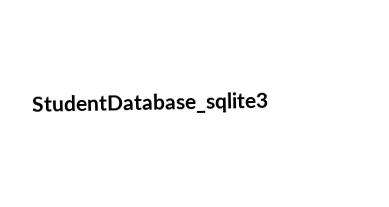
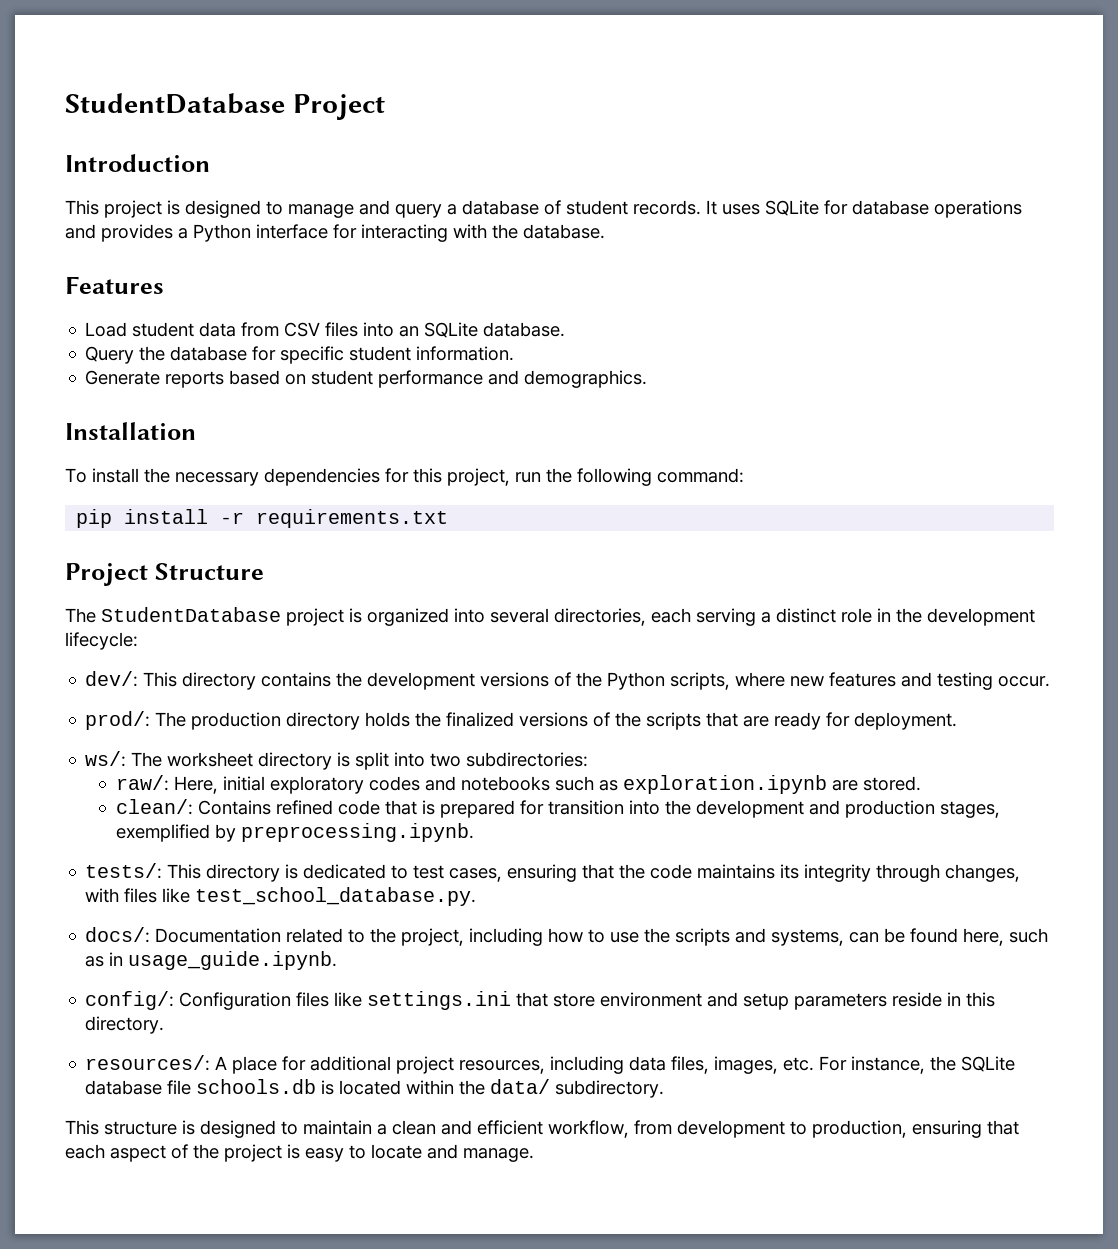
[31,91,269,116] StudentDatabase_sqlite3 -> [65,93,385,120] [65,154,210,172] [65,200,1022,218] [65,224,605,242] [65,276,164,294] [85,322,566,338] [85,346,515,364] [85,370,648,388] [65,422,196,440] [65,468,744,486] [76,509,449,528] [65,563,264,586] [65,607,1035,626] [65,632,138,650] [85,671,1051,690] [85,711,958,730] [85,751,589,770] [115,775,921,794] [115,799,1000,818] [115,823,474,842] [85,863,1021,882] [85,887,477,906] [85,927,1049,946] [85,951,338,970] [85,991,996,1010] [85,1016,165,1034] [85,1055,1016,1074] [85,1079,665,1098] [65,1120,1019,1138] [65,1144,534,1162] StudentDatabase Project // Introduction // This project is designed to manage and query a database of student records. It uses SQLite for database operations and provides a Python interface for interacting with the database. // Features // Load student data from CSV files into an SQLite database. // Query the database for specific student information. // Generate reports based on student performance and demographics. // Installation // To install the necessary dependencies for this project, run the following command: // pip install -r requirements.txt // Project Structure // The StudentDatabase project is organized into several directories, each serving a distinct role in the development lifecycle: // dev/: This directory contains the development versions of the Python scripts, where new features and testing occur. // prod/: The production directory holds the finalized versions of the scripts that are ready for deployment. // ws/: The worksheet directory is split into two subdirectories: // raw/: Here, initial exploratory codes and notebooks such as exploration.ipynb are stored. // clean/: Contains refined code that is prepared for transition into the development and production stages, exemplified by preprocessing.ipynb. // tests/: This directory is dedicated to test cases, ensuring that the code maintains its integrity through changes, with files like test_school_database.py. // docs/: Documentation related to the project, including how to use the scripts and systems, can be found here, such as in usage_guide.ipynb. // config/: Configuration files like settings.ini that store environment and setup parameters reside in this directory. // resources/: A place for additional project resources, including data files, images, etc. For instance, the SQLite database file schools.db is located within the data/ subdirectory. // This structure is designed to maintain a clean and efficient workflow, from development to production, ensuring that each aspect of the project is easy to locate and manage.

